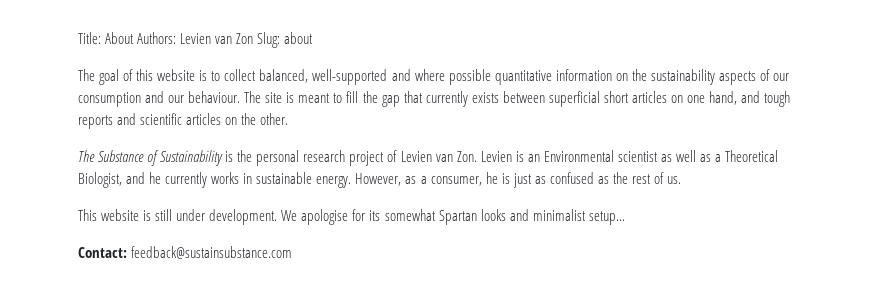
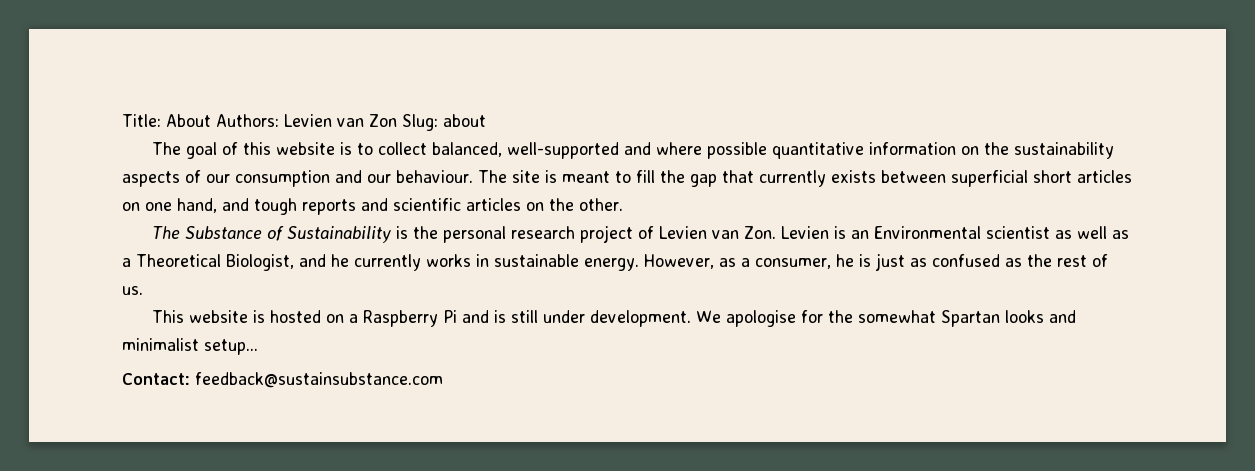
(152, 215) none -> [269,310,506,327] hosted on a Raspberry Pi and is
[369,210,381,221] its -> [827,310,853,323] the

